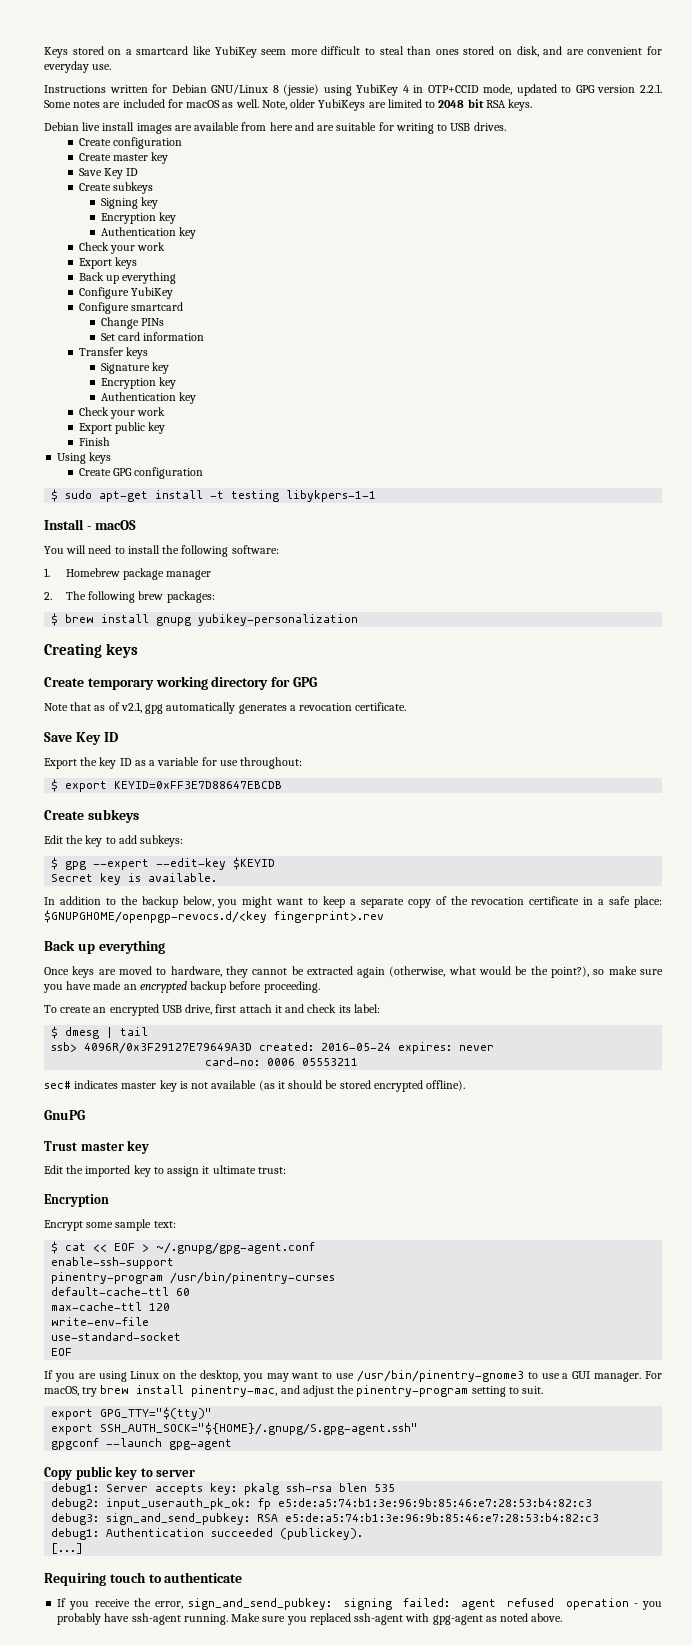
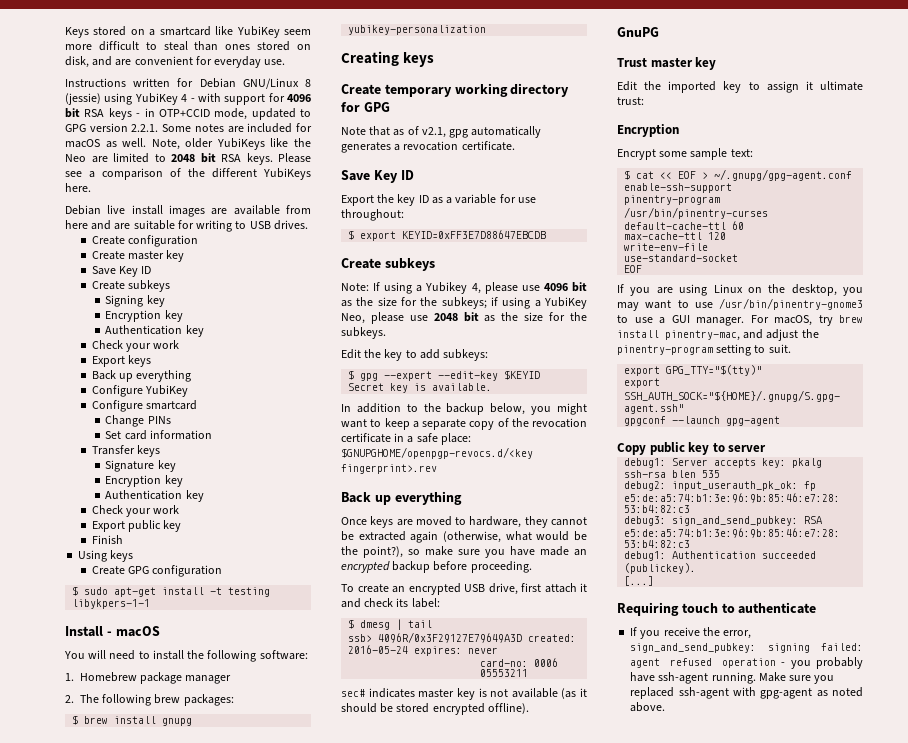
(409, 89) none -> [190,93,311,105] [65,108,141,120] - with support for 4096 bit RSA keys -
(366, 105) none -> [270,138,311,147] [65,154,86,162] like the Neo
(533, 105) none -> [278,153,311,163] [65,168,311,180] [65,183,91,192] Please see a comparison of the different YubiKeys here.
(139, 816) none -> [341,282,587,294] [341,297,587,309] [341,312,587,324] [341,327,386,339] // Note: If using a Yubikey 4, please use 4096 bit as the size for the subkeys; if using a YubiKey Neo, please use 2048 bit as the size for the subkeys.

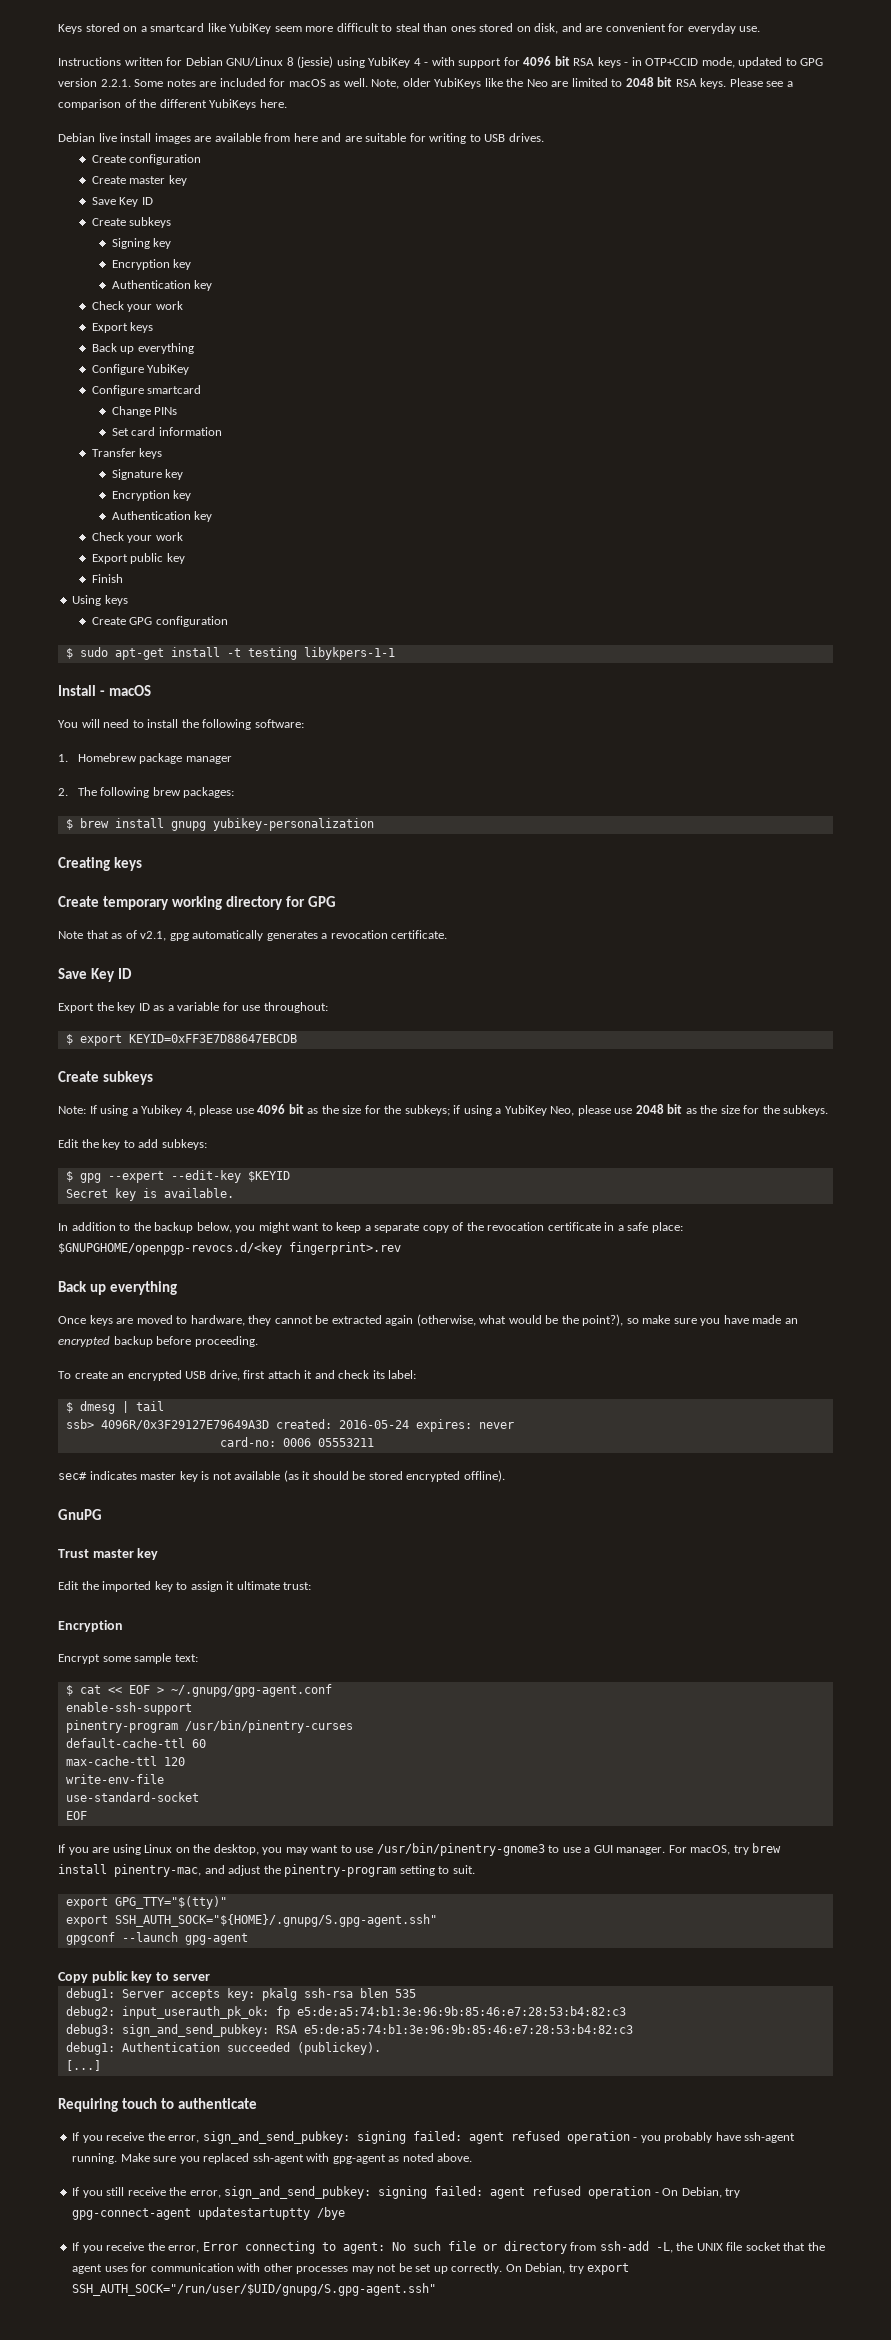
(666, 707) none -> [72,2186,741,2199] [72,2207,346,2220] [72,2241,825,2254] [72,2263,630,2275] [72,2283,437,2296] // If you still receive the error, sign_and_send_pubkey: signing failed: agent refused operation - On Debian, try gpg-connect-agent updatestartuptty /bye // If you receive the error, Error connecting to agent: No such file or directory from ssh-add -L, the UNIX file socket that the agent uses for communication with other processes may not be set up correctly. On Debian, try export SSH_AUTH_SOCK="/run/user/$UID/gnupg/S.gpg-agent.ssh"

